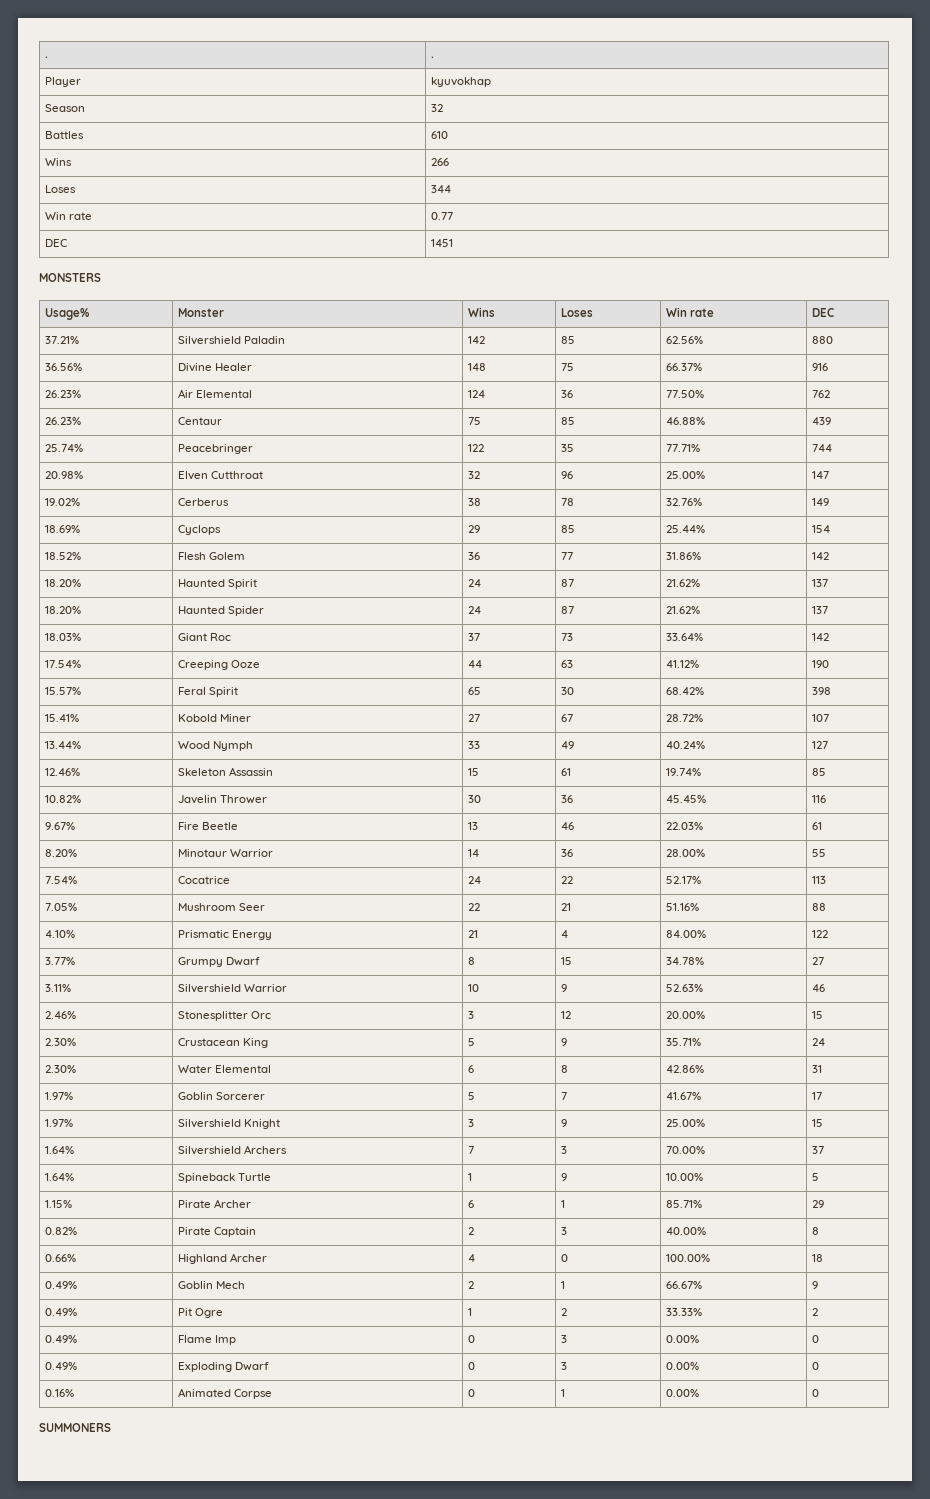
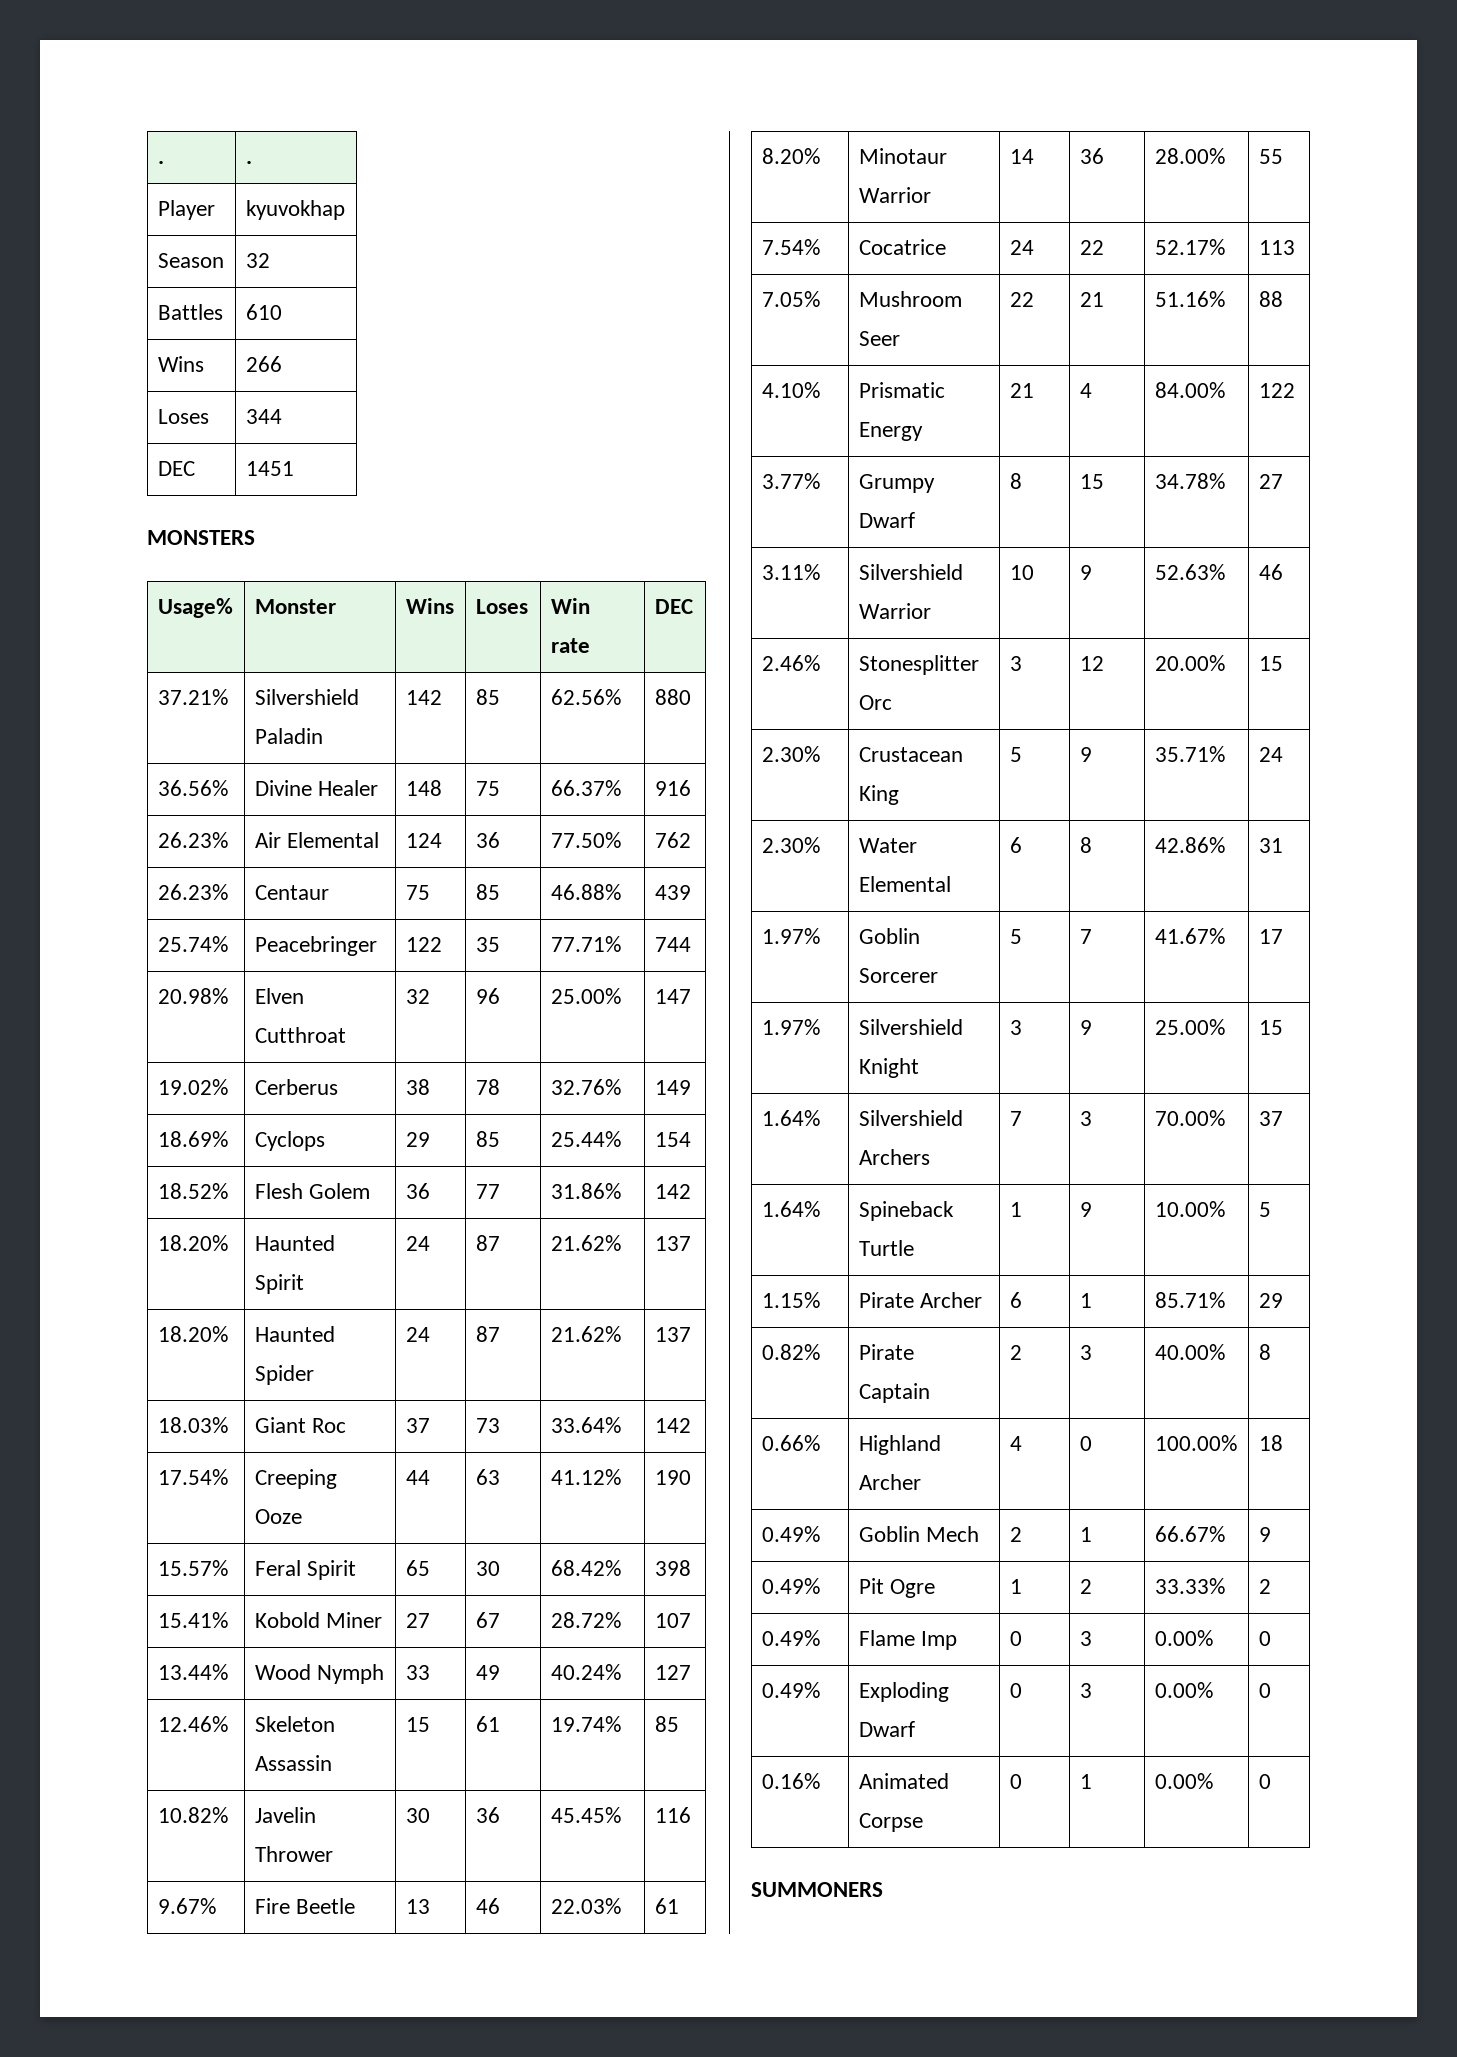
[44,212,92,220] [430,212,453,220] // Win rate | 0.77 -> (282, 416) none

